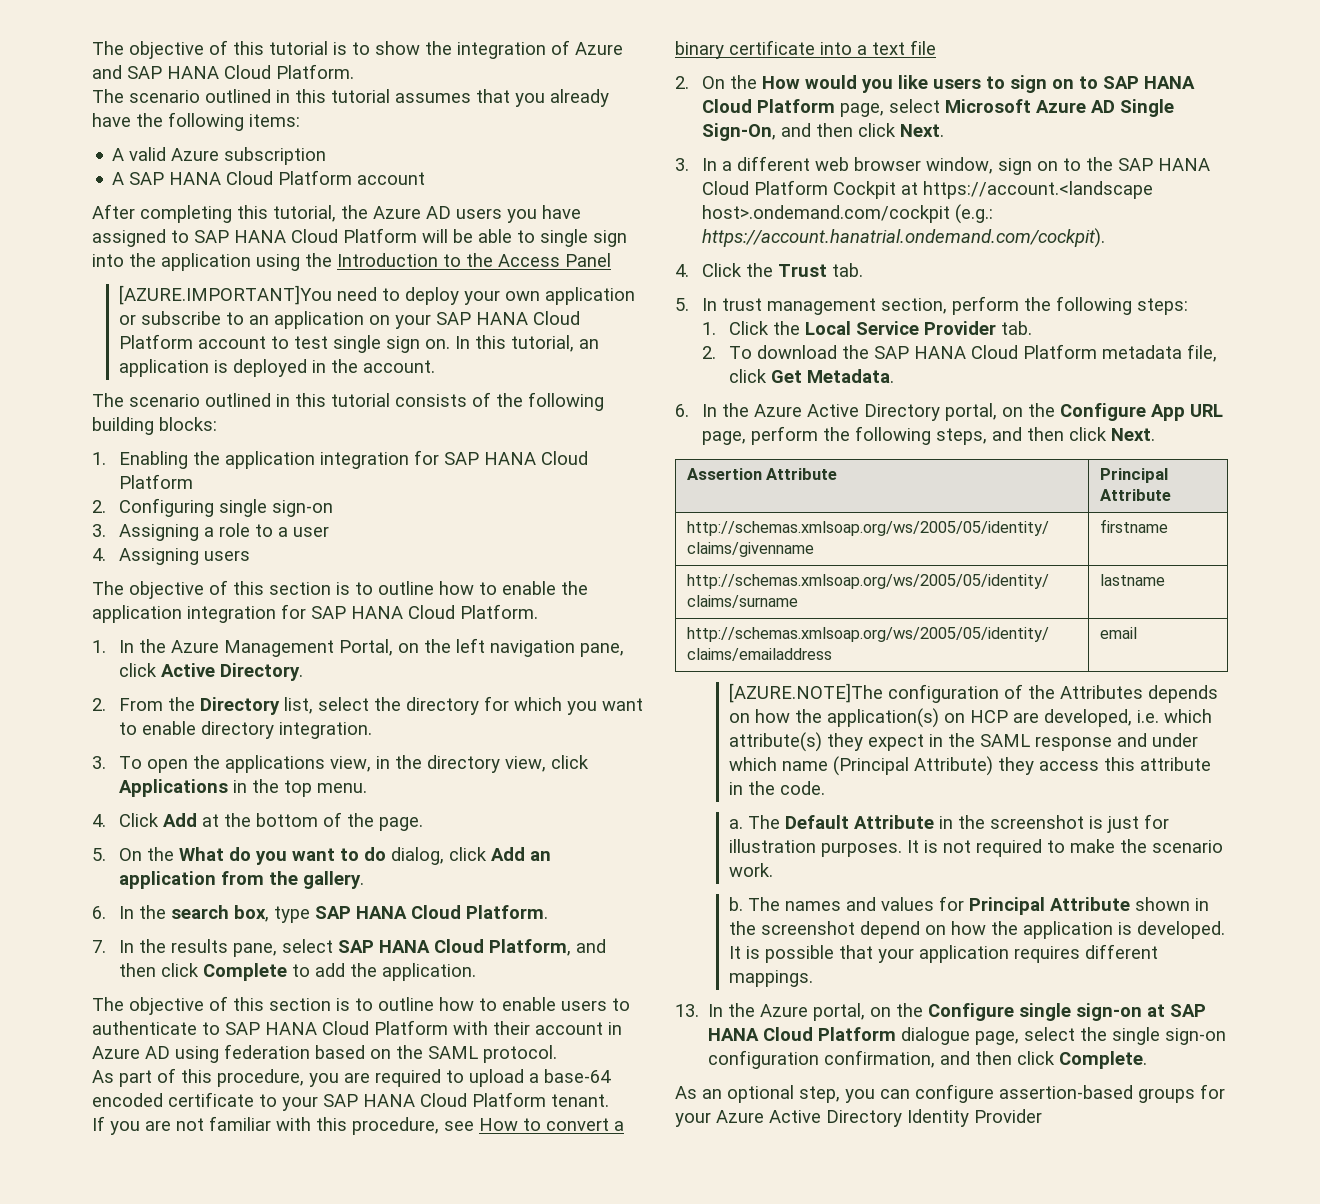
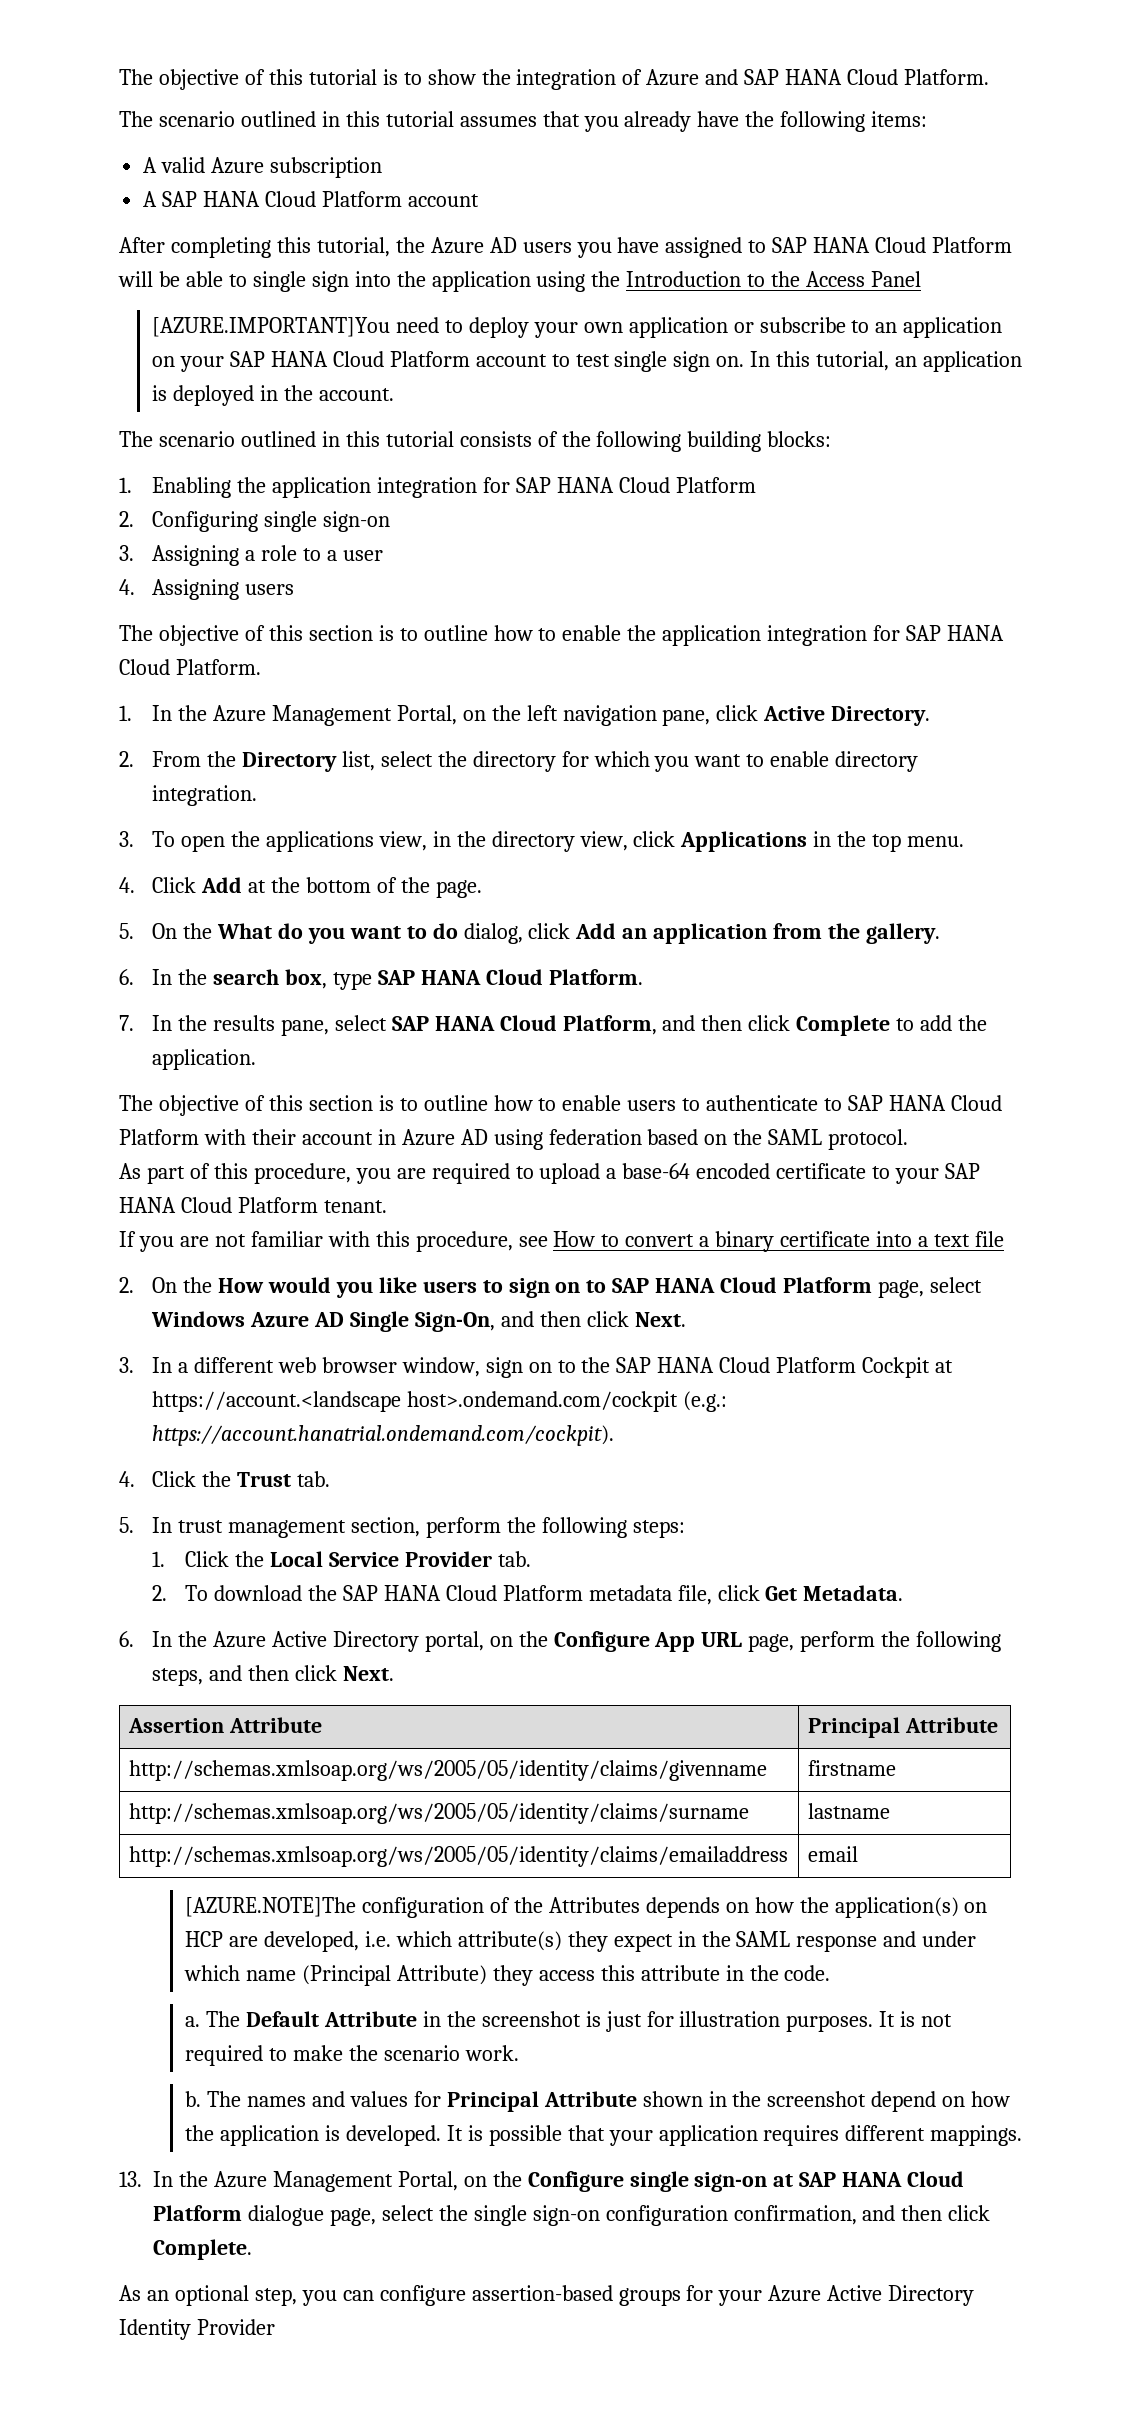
[945,99,1032,113] Microsoft -> [151,1311,246,1327] Windows
[813,1003,866,1021] portal, -> [272,2171,458,2192] Management Portal,

